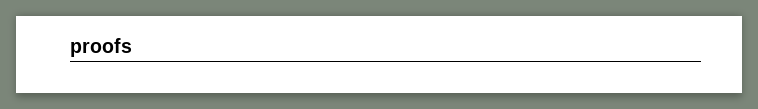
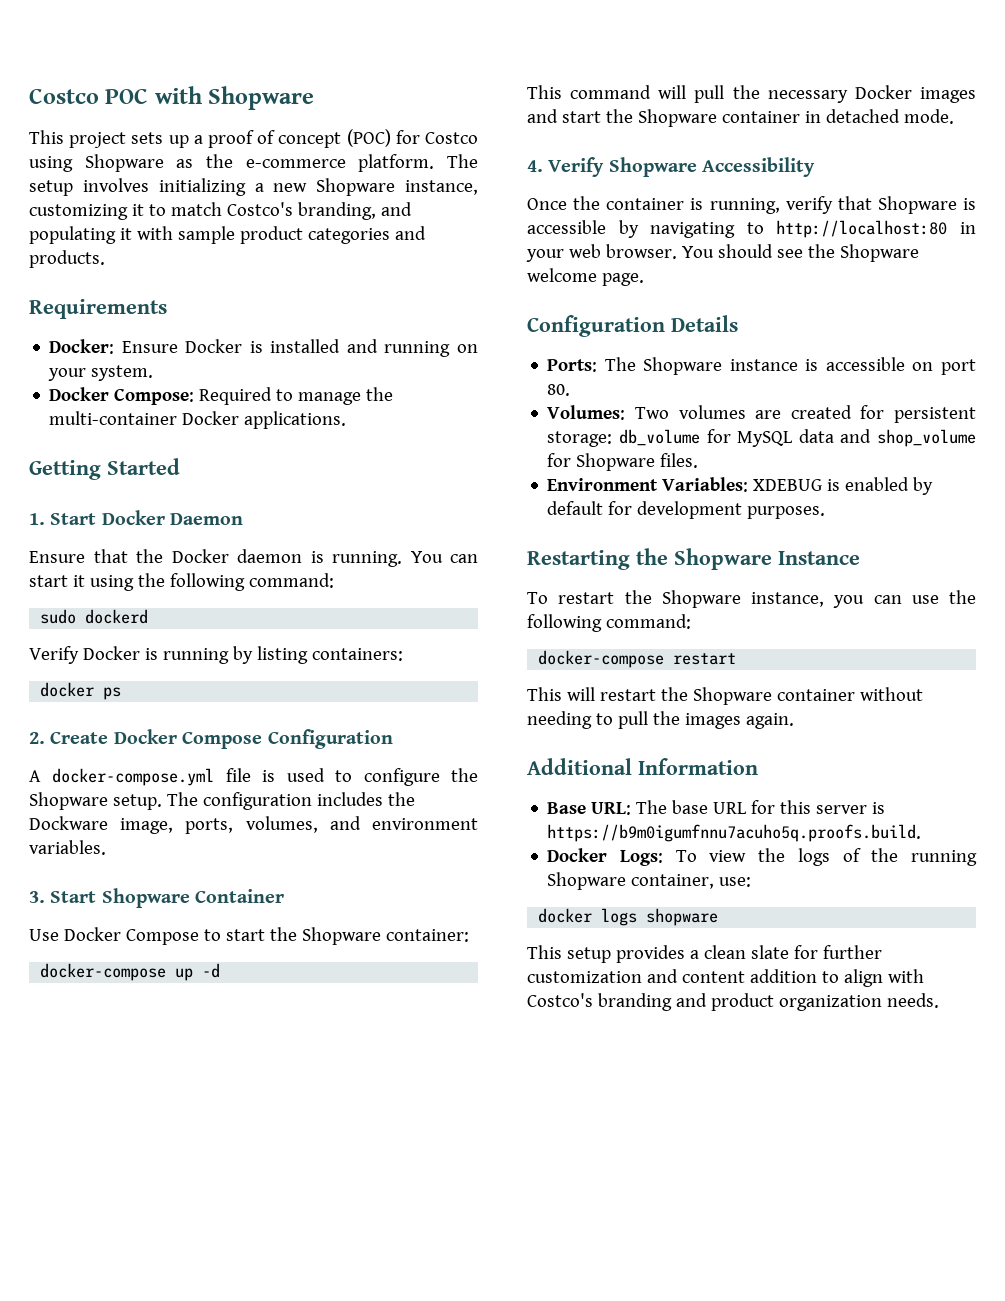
[70,38,132,57] proofs -> [29,86,315,110] [29,129,478,148] [29,154,478,172] [29,178,478,196] [29,202,412,220] [29,226,426,244] [29,250,105,268] [29,299,167,319] [49,339,478,357] [48,365,154,381] [49,387,394,405] [49,411,347,429] [29,458,180,480] [29,510,244,525] [29,549,478,567] [29,573,334,591] [40,609,149,624] [29,646,403,664] [40,682,122,700] [29,729,393,749] [29,768,478,786] [29,792,415,810] [29,816,478,834] [29,840,106,855] [29,888,285,908] [29,927,469,945] [40,963,221,981] [527,85,976,103] [527,109,954,127] [527,157,816,177] [527,196,976,214] [527,220,976,238] [526,244,919,262] [527,268,644,286] [527,315,738,337] [547,357,976,375] [547,384,571,396] [547,405,976,423] [547,429,976,447] [547,453,699,471] [547,477,934,495] [547,501,826,519] [527,548,860,570] [527,590,976,608] [527,614,691,632] [538,650,737,668] [527,687,923,705] [527,711,794,729] [527,758,758,775] [547,800,886,815] [547,824,922,842] [547,848,977,866] [547,872,752,890] [538,908,719,926] [527,945,882,963] [527,969,924,987] [527,993,939,1011] Costco POC with Shopware // This project sets up a proof of concept (POC) for Costco using Shopware as the e-commerce platform. The setup involves initializing a new Shopware instance, customizing it to match Costco's branding, and populating it with sample product categories and products. // Requirements // Docker: Ensure Docker is installed and running on your system. // Docker Compose: Required to manage the multi-container Docker applications. // Getting Started // 1. Start Docker Daemon // Ensure that the Docker daemon is running. You can start it using the following command: // sudo dockerd // Verify Docker is running by listing containers: // docker ps // 2. Create Docker Compose Configuration // A docker-compose.yml file is used to configure the Shopware setup. The configuration includes the Dockware image, ports, volumes, and environment variables. // 3. Start Shopware Container // Use Docker Compose to start the Shopware container: // docker-compose up -d // This command will pull the necessary Docker images and start the Shopware container in detached mode. // 4. Verify Shopware Accessibility // Once the container is running, verify that Shopware is accessible by navigating to http://localhost:80 in your web browser. You should see the Shopware welcome page. // Configuration Details // Ports: The Shopware instance is accessible on port 80. // Volumes: Two volumes are created for persistent storage: db_volume for MySQL data and shop_volume for Shopware files. // Environment Variables: XDEBUG is enabled by default for development purposes. // Restarting the Shopware Instance // To restart the Shopware instance, you can use the following command: // docker-compose restart // This will restart the Shopware container without needing to pull the images again. // Additional Information // Base URL: The base URL for this server is https://b9m0igumfnnu7acuho5q.proofs.build. // Docker Logs: To view the logs of the running Shopware container, use: // docker logs shopware // This setup provides a clean slate for further customization and content addition to align with Costco's branding and product organization needs.

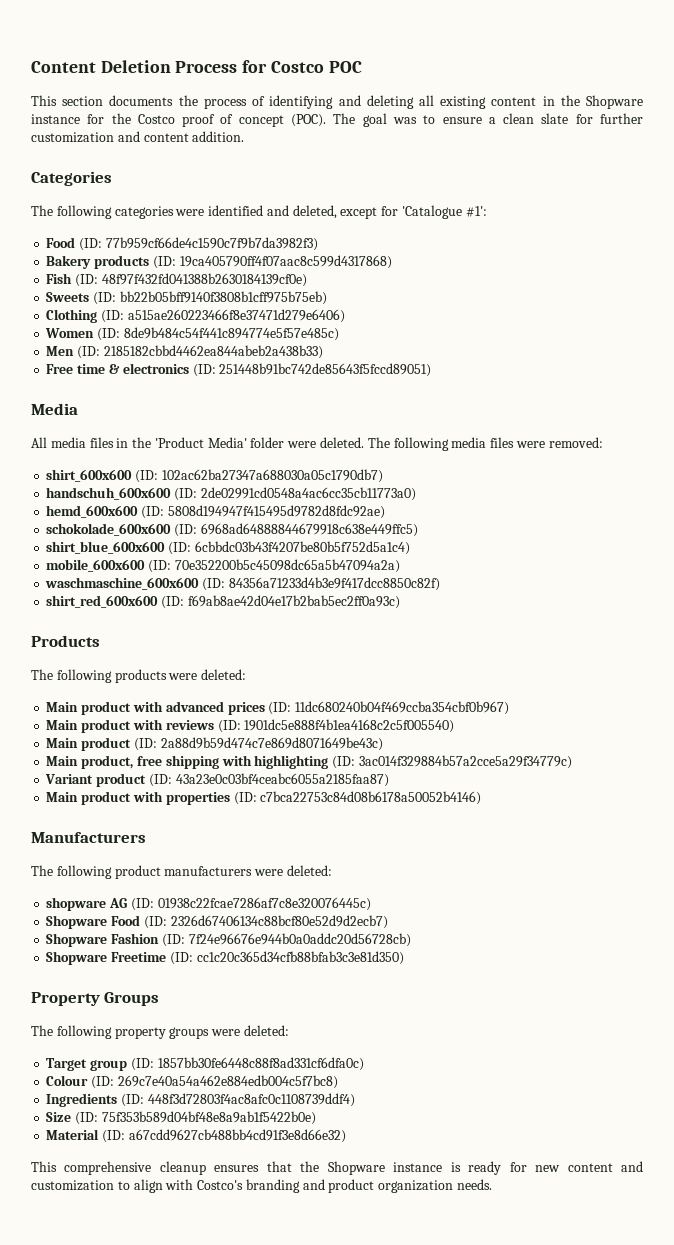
(29, 96) none -> [31,60,268,73] Content Deletion Process for
[154,86,315,110] [29,129,478,148] [29,154,478,172] [29,178,478,196] [29,202,412,220] [29,226,426,244] [29,250,105,268] [29,299,167,319] [49,339,478,357] [48,365,154,381] [49,387,394,405] [49,411,347,429] [29,458,180,480] [29,510,244,525] [29,549,478,567] [29,573,334,591] [40,609,149,624] [29,646,403,664] [40,682,122,700] [29,729,393,749] [29,768,478,786] [29,792,415,810] [29,816,478,834] [29,840,106,855] [29,888,285,908] [29,927,469,945] [40,963,221,981] [527,85,976,103] [527,109,954,127] [527,157,816,177] [527,196,976,214] [527,220,976,238] [526,244,919,262] [527,268,644,286] [527,315,738,337] [547,357,976,375] [547,384,571,396] [547,405,976,423] [547,429,976,447] [547,453,699,471] [547,477,934,495] [547,501,826,519] [527,548,860,570] [527,590,976,608] [527,614,691,632] [538,650,737,668] [527,687,923,705] [527,711,794,729] [527,758,758,775] [547,800,886,815] [547,824,922,842] [547,848,977,866] [547,872,752,890] [538,908,719,926] [527,945,685,963] with Shopware // This project sets up a proof of concept (POC) for Costco using Shopware as the e-commerce platform. The setup involves initializing a new Shopware instance, customizing it to match Costco's branding, and populating it with sample product categories and products. // Requirements // Docker: Ensure Docker is installed and running on your system. // Docker Compose: Required to manage the multi-container Docker applications. // Getting Started // 1. Start Docker Daemon // Ensure that the Docker daemon is running. You can start it using the following command: // sudo dockerd // Verify Docker is running by listing containers: // docker ps // 2. Create Docker Compose Configuration // A docker-compose.yml file is used to configure the Shopware setup. The configuration includes the Dockware image, ports, volumes, and environment variables. // 3. Start Shopware Container // Use Docker Compose to start the Shopware container: // docker-compose up -d // This command will pull the necessary Docker images and start the Shopware container in detached mode. // 4. Verify Shopware Accessibility // Once the container is running, verify that Shopware is accessible by navigating to http://localhost:80 in your web browser. You should see the Shopware welcome page. // Configuration Details // Ports: The Shopware instance is accessible on port 80. // Volumes: Two volumes are created for persistent storage: db_volume for MySQL data and shop_volume for Shopware files. // Environment Variables: XDEBUG is enabled by default for development purposes. // Restarting the Shopware Instance // To restart the Shopware instance, you can use the following command: // docker-compose restart // This will restart the Shopware container without needing to pull the images again. // Additional Information // Base URL: The base URL for this server is https://b9m0igumfnnu7acuho5q.proofs.build. // Docker Logs: To view the logs of the running Shopware container, use: // docker logs shopware // This setup provides -> [31,95,643,109] [31,113,482,127] // This section documents the process of identifying and deleting all existing content in the Shopware instance for the Costco proof of concept (POC). The goal was to ensure
[749,969,817,983] addition -> [192,131,245,142] [31,171,112,186] [31,205,487,219] [46,237,318,251] [46,255,392,269] [46,273,307,287] [46,291,327,305] [46,309,345,323] [45,327,339,341] [46,345,323,359] [46,363,432,377] [31,403,78,415] [31,437,603,451] [46,469,383,483] [46,487,416,501] [46,505,385,519] [46,523,418,537] [46,541,410,555] [46,559,400,573] [45,577,440,591] [46,595,400,609] [31,635,100,647] [31,669,247,683] [46,701,510,715] [46,719,455,733] [46,737,383,751] [46,755,572,769] [45,773,389,787] [46,791,482,805] [31,832,146,843] [31,865,332,879] [46,897,371,911] [46,915,388,929] [46,933,411,947] [46,951,404,965] [31,992,160,1006] [31,1025,289,1039] [46,1057,364,1071] [46,1075,338,1089] [46,1093,355,1107] [46,1111,316,1125] [46,1129,346,1143] [31,1161,643,1175] [31,1180,114,1191] addition. // Categories // The following categories were identified and deleted, except for 'Catalogue #1': // Food (ID: 77b959cf66de4c1590c7f9b7da3982f3) // Bakery products (ID: 19ca405790ff4f07aac8c599d4317868) // Fish (ID: 48f97f432fd041388b2630184139cf0e) // Sweets (ID: bb22b05bff9140f3808b1cff975b75eb) // Clothing (ID: a515ae260223466f8e37471d279e6406) // Women (ID: 8de9b484c54f441c894774e5f57e485c) // Men (ID: 2185182cbbd4462ea844abeb2a438b33) // Free time & electronics (ID: 251448b91bc742de85643f5fccd89051) // Media // All media files in the 'Product Media' folder were deleted. The following media files were removed: // shirt_600x600 (ID: 102ac62ba27347a688030a05c1790db7) // handschuh_600x600 (ID: 2de02991cd0548a4ac6cc35cb11773a0) // hemd_600x600 (ID: 5808d194947f415495d9782d8fdc92ae) // schokolade_600x600 (ID: 6968ad64888844679918c638e449ffc5) // shirt_blue_600x600 (ID: 6cbbdc03b43f4207be80b5f752d5a1c4) // mobile_600x600 (ID: 70e352200b5c45098dc65a5b47094a2a) // waschmaschine_600x600 (ID: 84356a71233d4b3e9f417dcc8850c82f) // shirt_red_600x600 (ID: f69ab8ae42d04e17b2bab5ec2ff0a93c) // Products // The following products were deleted: // Main product with advanced prices (ID: 11dc680240b04f469ccba354cbf0b967) // Main product with reviews (ID: 1901dc5e888f4b1ea4168c2c5f005540) // Main product (ID: 2a88d9b59d474c7e869d8071649be43c) // Main product, free shipping with highlighting (ID: 3ac014f329884b57a2cce5a29f34779c) // Variant product (ID: 43a23e0c03bf4ceabc6055a2185faa87) // Main product with properties (ID: c7bca22753c84d08b6178a50052b4146) // Manufacturers // The following product manufacturers were deleted: // shopware AG (ID: 01938c22fcae7286af7c8e320076445c) // Shopware Food (ID: 2326d67406134c88bcf80e52d9d2ecb7) // Shopware Fashion (ID: 7f24e96676e944b0a0addc20d56728cb) // Shopware Freetime (ID: cc1c20c365d34cfb88bfab3c3e81d350) // Property Groups // The following property groups were deleted: // Target group (ID: 1857bb30fe6448c88f8ad331cf6dfa0c) // Colour (ID: 269c7e40a54a462e884edb004c5f7bc8) // Ingredients (ID: 448f3d72803f4ac8afc0c1108739ddf4) // Size (ID: 75f353b589d04bf48e8a9ab1f5422b0e) // Material (ID: a67cdd9627cb488bb4cd91f3e8d66e32) // This comprehensive cleanup ensures that the Shopware instance is ready for new content and customization

